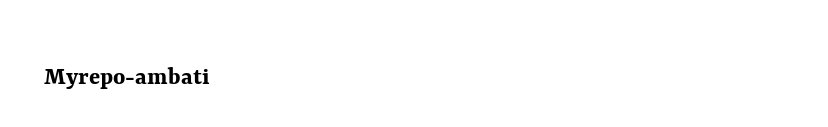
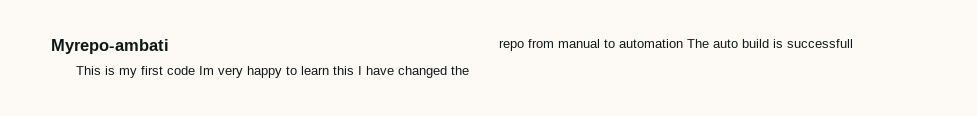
(210, 78) none -> [76,66,470,78] [499,39,853,51] // This is my first code Im very happy to learn this I have changed the repo from manual to automation The auto build is successfull

